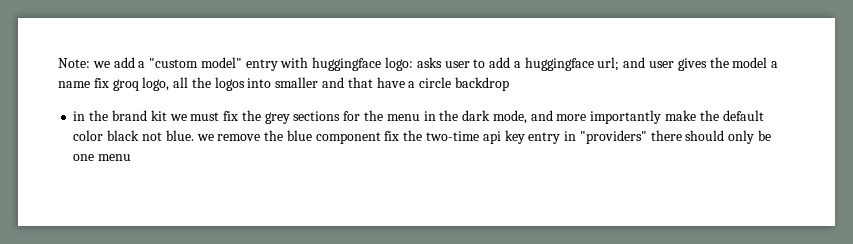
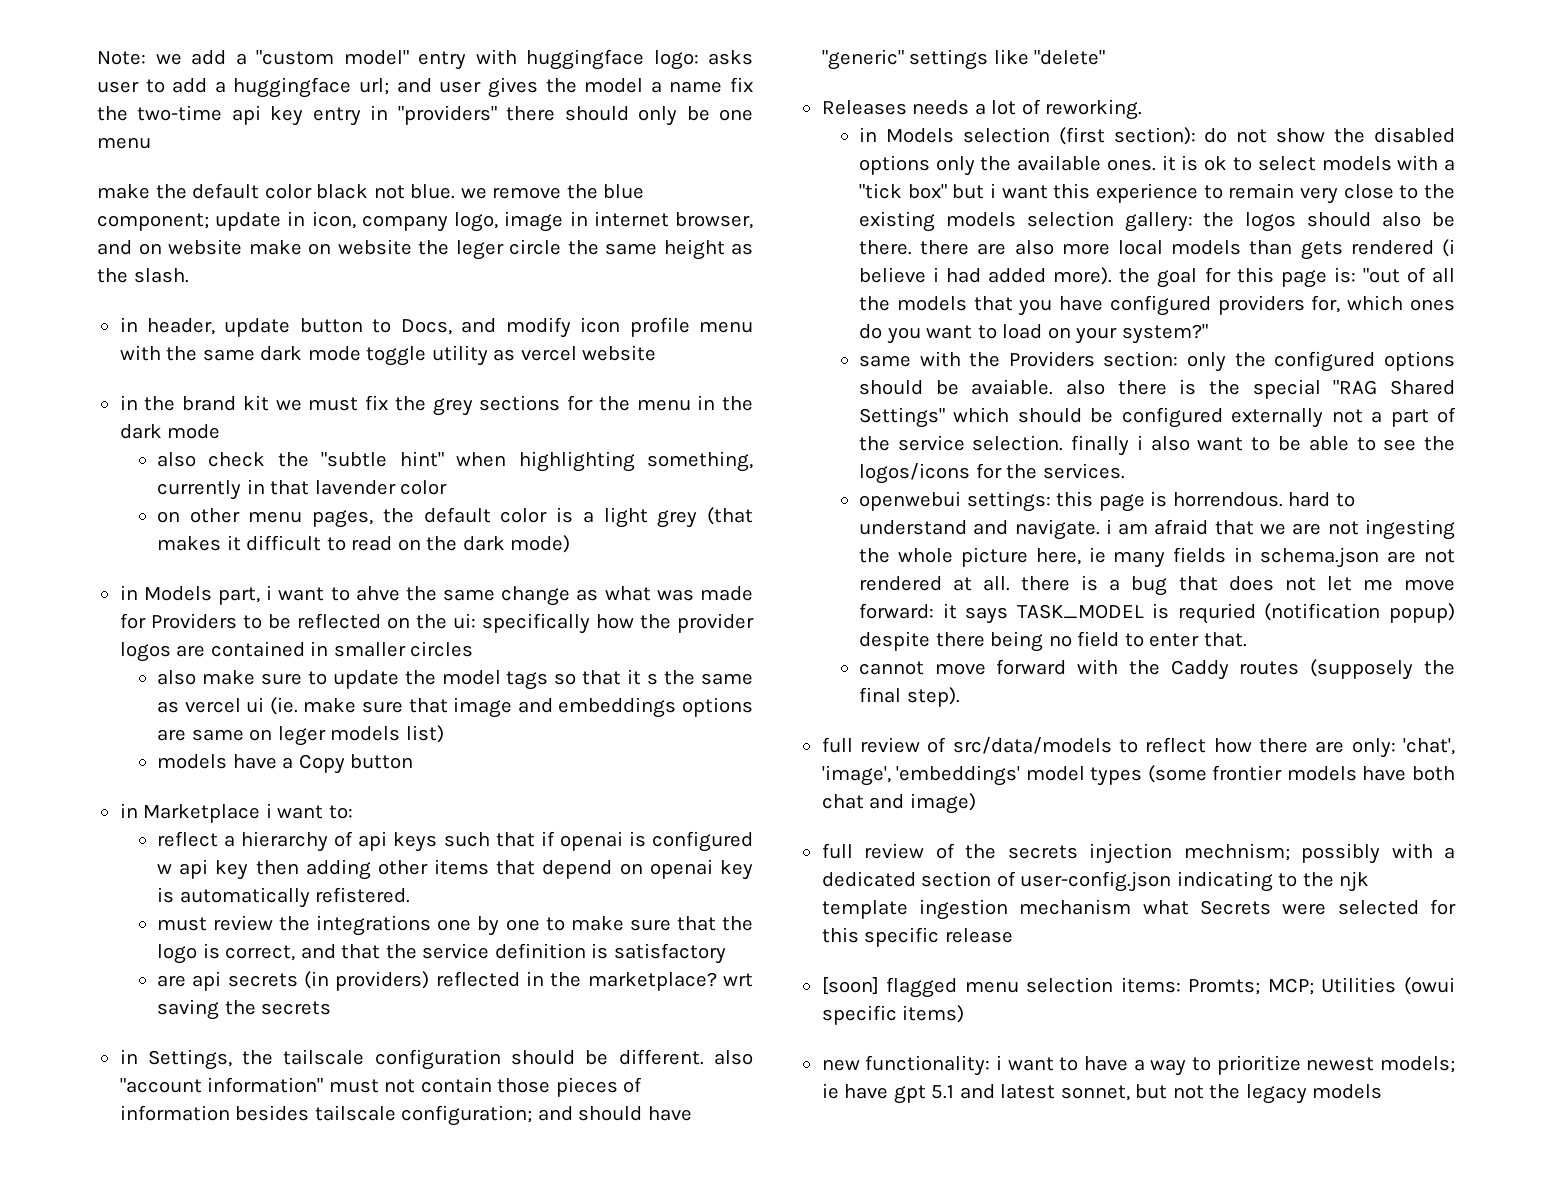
[112,77,509,91] groq logo, all the logos into smaller and that have a circle backdrop -> [97,105,754,126] [97,137,151,149] [97,183,645,199] [97,211,753,232] [97,239,753,260] [97,268,189,283] [119,317,753,338] [119,345,657,366] the two-time api key entry in "providers" there should only be one menu // make the default color black not blue. we remove the blue component; update in icon, company logo, image in internet browser, and on website make on website the leger circle the same height as the slash. // in header, update button to Docs, and modify icon profile menu with the same dark mode toggle utility as vercel website
[492,110,764,124] [73,130,771,144] [73,154,132,161] mode, and more importantly make the default color black not blue. we remove the blue component fix the two-time api key entry in "providers" there should only be one menu -> [167,424,221,439] [156,451,753,472] [156,479,448,500] [156,507,753,528] [156,535,571,553] [119,585,753,606] [119,613,754,634] [119,641,474,662] [156,669,754,690] [156,697,753,718] [156,725,444,746] [156,754,414,774] [119,803,353,823] [156,831,753,852] [156,859,753,880] [156,887,411,908] [156,915,753,936] [156,943,726,964] [156,971,753,991] [156,999,332,1020] [119,1049,754,1070] [119,1077,643,1097] [119,1105,692,1126] [821,49,1106,70] [821,99,1143,120] [858,127,1455,145] [858,155,1455,176] [858,183,1455,204] [858,211,1455,232] [858,239,1455,260] [858,267,1455,288] [858,295,1455,316] [858,324,1208,344] [858,351,1455,372] [858,379,1455,399] [858,407,1456,428] [858,435,1456,456] [858,463,1125,484] [858,491,1355,512] [858,519,1455,540] [858,547,1455,568] [858,575,1455,596] [858,603,1455,624] [858,631,1247,652] [858,659,1455,680] [858,687,960,707] [821,737,1456,758] [821,765,1455,786] [821,793,976,814] [821,843,1455,864] [821,871,1370,892] [821,899,1456,920] [821,927,1013,947] [821,977,1455,998] [821,1005,965,1025] [821,1055,1455,1076] [821,1083,1383,1104] mode // also check the "subtle hint" when highlighting something, currently in that lavender color // on other menu pages, the default color is a light grey (that makes it difficult to read on the dark mode) // in Models part, i want to ahve the same change as what was made for Providers to be reflected on the ui: specifically how the provider logos are contained in smaller circles // also make sure to update the model tags so that it s the same as vercel ui (ie. make sure that image and embeddings options are same on leger models list) // models have a Copy button // in Marketplace i want to: // reflect a hierarchy of api keys such that if openai is configured w api key then adding other items that depend on openai key is automatically refistered. // must review the integrations one by one to make sure that the logo is correct, and that the service definition is satisfactory // are api secrets (in providers) reflected in the marketplace? wrt saving the secrets // in Settings, the tailscale configuration should be different. also "account information" must not contain those pieces of information besides tailscale configuration; and should have "generic" settings like "delete" // Releases needs a lot of reworking. // in Models selection (first section): do not show the disabled options only the available ones. it is ok to select models with a "tick box" but i want this experience to remain very close to the existing models selection gallery: the logos should also be there. there are also more local models than gets rendered (i believe i had added more). the goal for this page is: "out of all the models that you have configured providers for, which ones do you want to load on your system?" // same with the Providers section: only the configured options should be avaiable. also there is the special "RAG Shared Settings" which should be configured externally not a part of the service selection. finally i also want to be able to see the logos/icons for the services. // openwebui settings: this page is horrendous. hard to understand and navigate. i am afraid that we are not ingesting the whole picture here, ie many fields in schema.json are not rendered at all. there is a bug that does not let me move forward: it says TASK_MODEL is requried (notification popup) despite there being no field to enter that. // cannot move forward with the Caddy routes (supposely the final step). // full review of src/data/models to reflect how there are only: 'chat', 'image', 'embeddings' model types (some frontier models have both chat and image) // full review of the secrets injection mechnism; possibly with a dedicated section of user-config.json indicating to the njk template ingestion mechanism what Secrets were selected for this specific release // [soon] flagged menu selection items: Promts; MCP; Utilities (owui specific items) // new functionality: i want to have a way to prioritize newest models; ie have gpt 5.1 and latest sonnet, but not the legacy models

